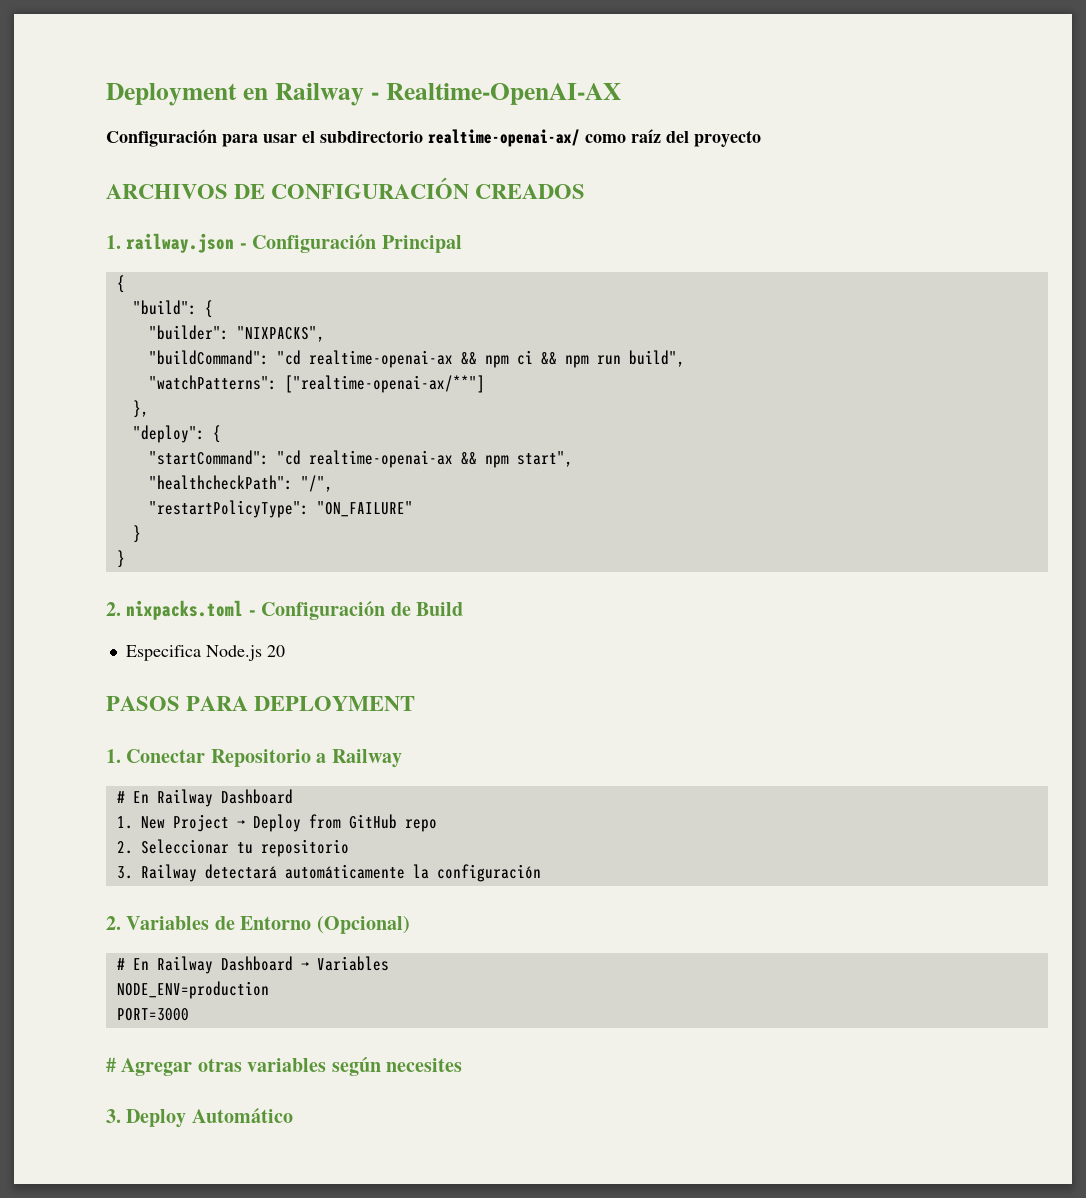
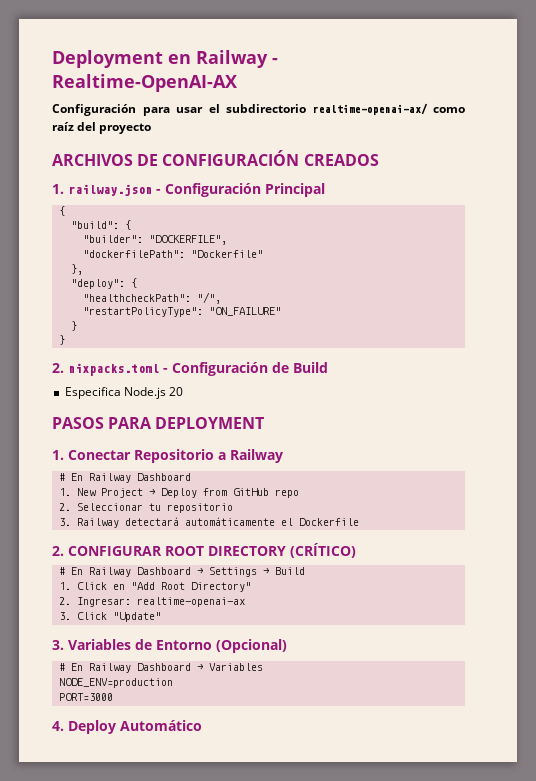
[236,326,325,342] [148,350,685,368] [148,375,485,393] [132,400,149,418] [132,425,221,443] [148,450,573,468] "NIXPACKS", // "buildCommand": "cd realtime-openai-ax && npm ci && npm run build", // "watchPatterns": ["realtime-openai-ax/**"] // }, // "deploy": { // "startCommand": "cd realtime-openai-ax && npm start", -> [148,235,227,245] [82,250,263,258] [70,264,83,275] [70,278,137,289] "DOCKERFILE", // "dockerfilePath": "Dockerfile" // }, // "deploy": {
[412,864,541,882] [106,916,121,930] la configuración // 2. -> [280,518,359,526] [52,543,356,558] [58,567,305,577] [58,582,251,592] [58,597,245,607] [58,612,161,622] [52,640,64,650] el Dockerfile // 2. CONFIGURAR ROOT DIRECTORY (CRÍTICO) // # En Railway Dashboard → Settings → Build // 1. Click en "Add Root Directory" // 2. Ingresar: realtime-openai-ax // 3. Click "Update" // 3.
[106,1056,462,1076] [106,1109,121,1123] # Agregar otras variables según necesites // 3. -> [52,721,64,731] 4.

